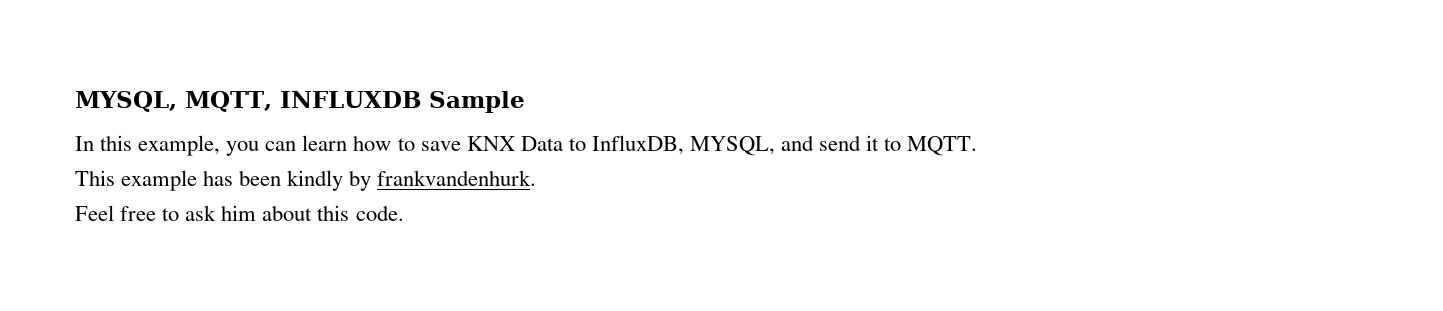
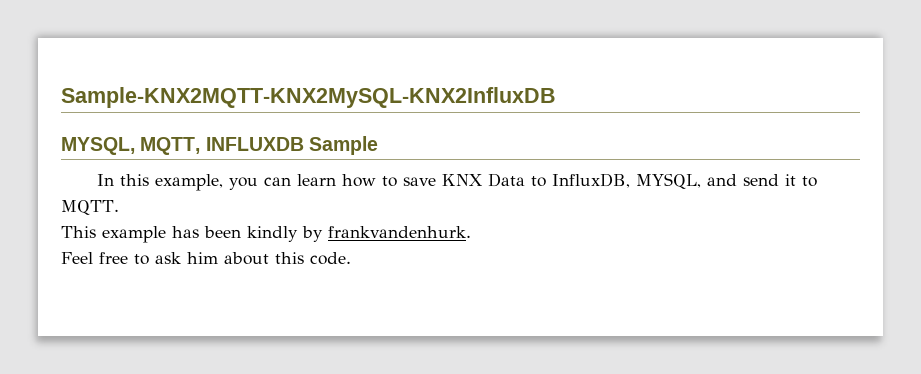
(75, 101) none -> [61,87,556,108] Sample-KNX2MQTT-KNX2MySQL-KNX2InfluxDB //

